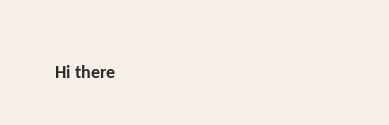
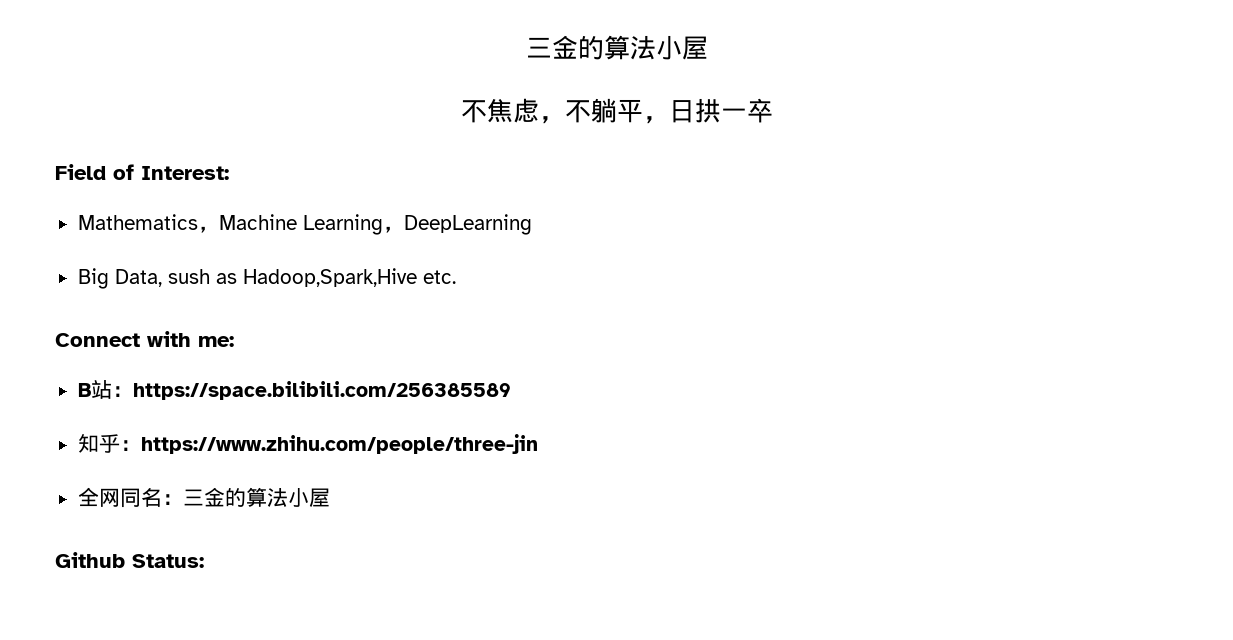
[55,65,115,78] Hi there -> [525,35,708,60] [460,98,773,124] [55,164,229,180] [77,214,532,235] [77,268,456,289] [55,331,234,347] [77,380,511,400] [77,434,538,454] [77,487,330,508] [55,552,204,568] 三金的算法小屋 // 不焦虑，不躺平，日拱一卒 // Field of Interest: // Mathematics，Machine Learning，DeepLearning // Big Data, sush as Hadoop,Spark,Hive etc. // Connect with me: // B站：https://space.bilibili.com/256385589 // 知乎：https://www.zhihu.com/people/three-jin // 全网同名：三金的算法小屋 // Github Status:

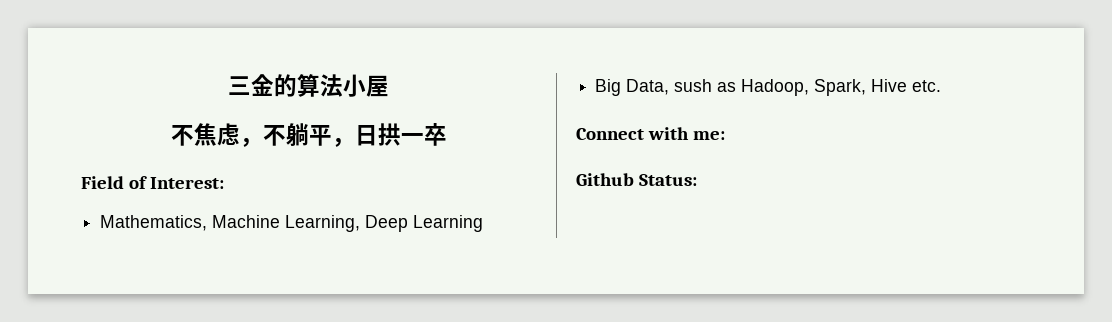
[77,214,297,233] Mathematics，Machine -> [100,215,409,232] Mathematics, Machine Learning, Deep
[382,214,532,235] ，DeepLearning -> (484, 223) none
[242,268,417,287] Hadoop,Spark,Hive -> [741,79,908,96] Hadoop, Spark, Hive
[77,380,511,400] [77,434,538,454] [77,487,330,508] // B站：https://space.bilibili.com/256385589 // 知乎：https://www.zhihu.com/people/three-jin // 全网同名：三金的算法小屋 -> (726, 135) none

